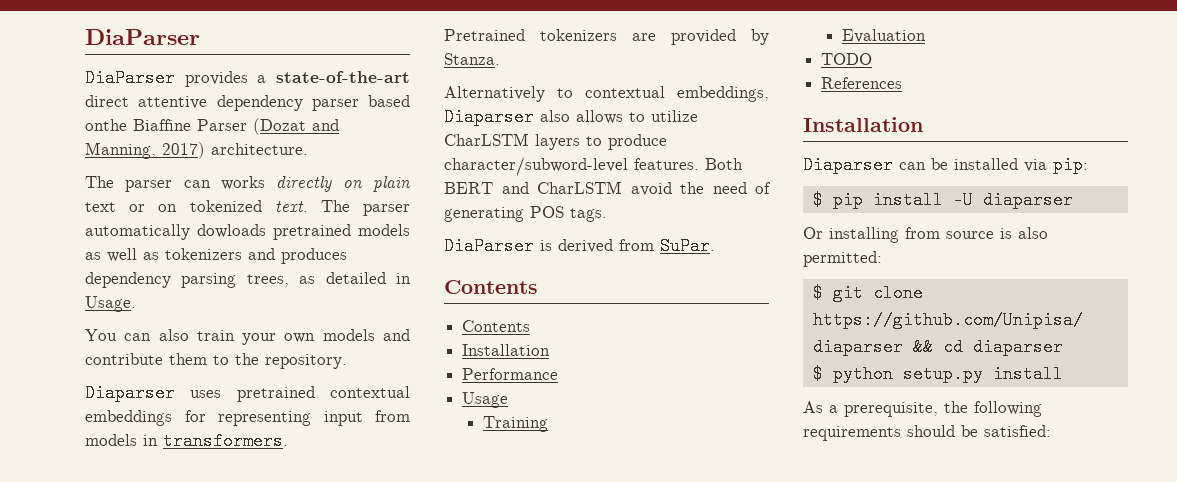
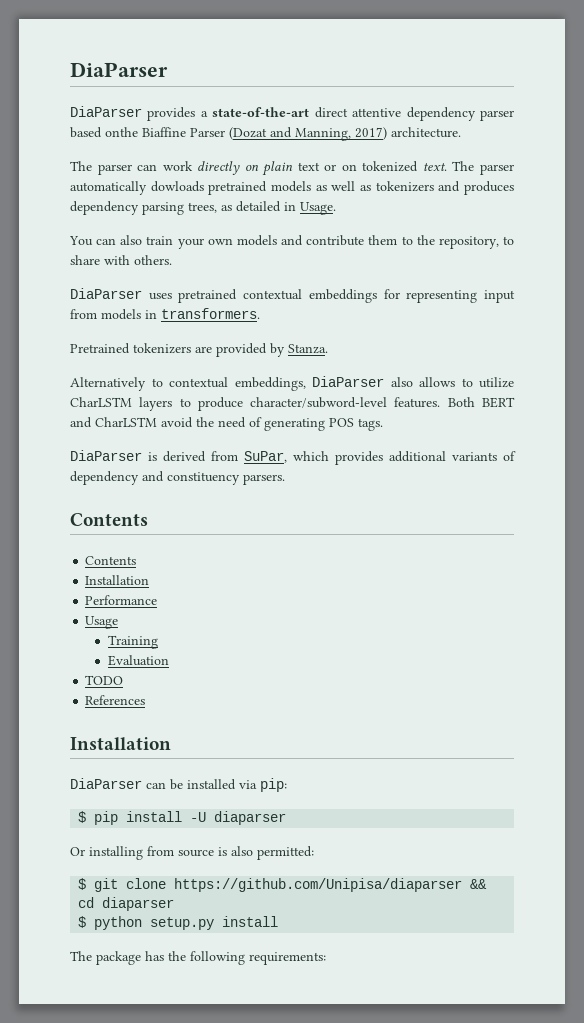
[221,176,265,190] works -> [162,161,193,171] work
[265,354,347,369] [85,384,175,402] repository. // Diaparser -> [438,236,514,249] [70,255,172,265] [70,288,142,299] repository, to share with others. // DiaParser
[444,108,534,126] Diaparser -> [312,376,384,387] DiaParser
[660,237,715,255] SuPar. -> [244,451,516,465] [70,471,285,485] SuPar, which provides additional variants of dependency and constituency parsers.
[803,156,893,174] Diaparser -> [70,778,142,789] DiaParser
[803,401,1042,417] [803,425,1051,441] As a prerequisite, the following requirements should be satisfied: -> [70,951,326,965] The package has the following requirements:

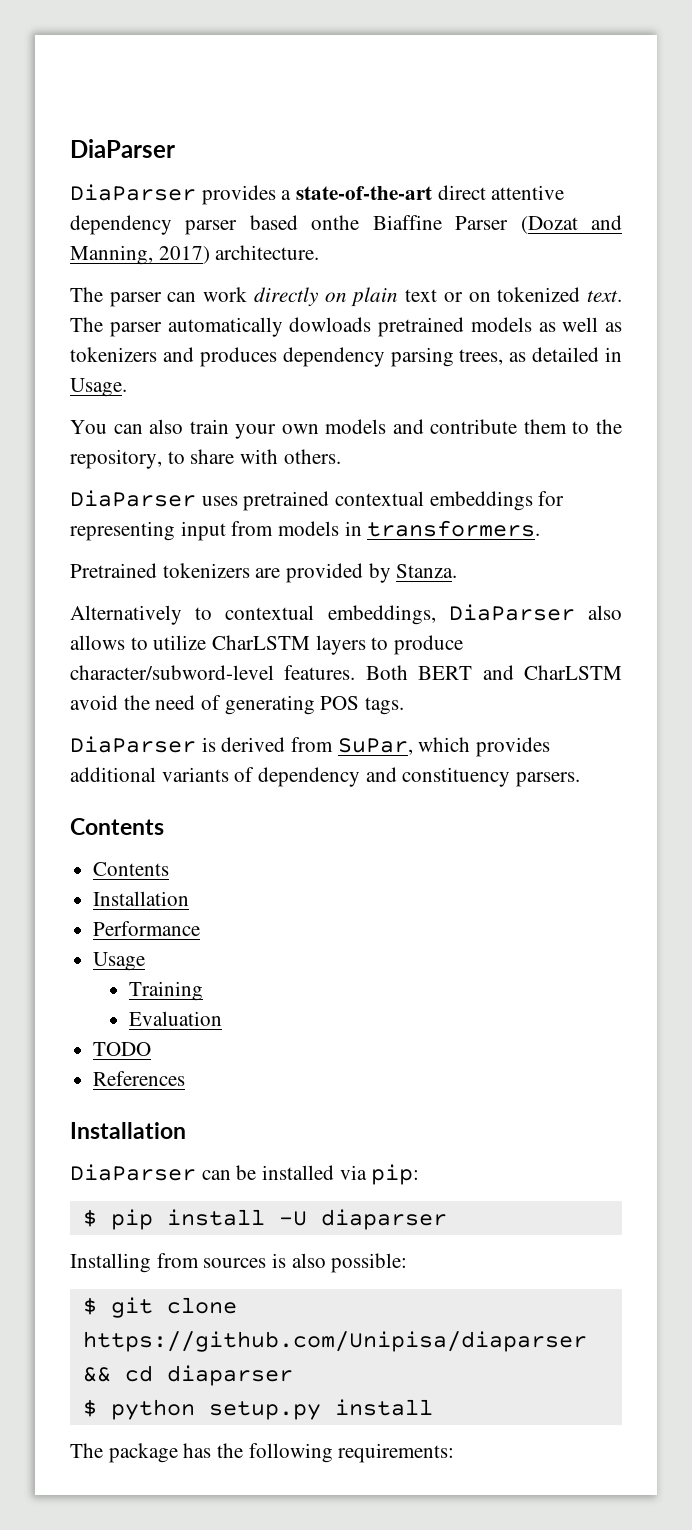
[70,846,214,860] Or installing from source -> [70,1253,267,1273] Installing from sources
[257,846,314,860] permitted: -> [331,1253,408,1273] possible:

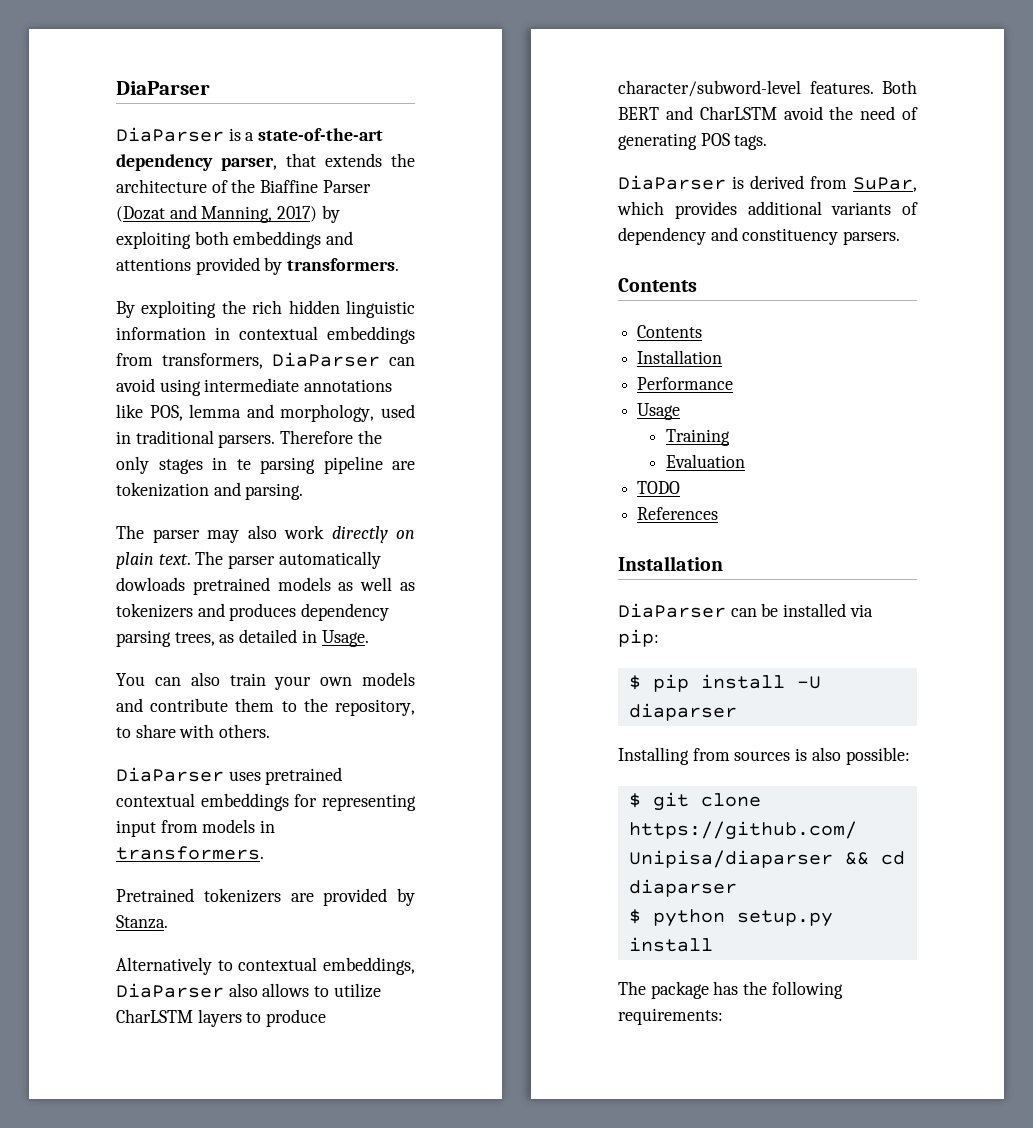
[201,185,276,205] provides -> [228,128,241,141] is
[437,185,565,200] [70,215,360,235] direct attentive dependency parser based onthe -> [116,153,415,171] [116,179,256,193] dependency parser, that extends the architecture of the
[215,245,320,260] [70,287,197,307] architecture. // The parser can -> [321,205,340,223] [116,231,354,249] [116,257,400,275] [116,300,415,318] [116,326,415,344] [116,352,415,369] [116,378,393,396] [116,404,415,422] [116,430,382,448] [116,456,415,474] [116,482,304,500] [116,525,277,543] by exploiting both embeddings and attentions provided by transformers. // By exploiting the rich hidden linguistic information in contextual embeddings from transformers, DiaParser can avoid using intermediate annotations like POS, lemma and morphology, used in traditional parsers. Therefore the only stages in te parsing pipeline are tokenization and parsing. // The parser may also
[405,287,581,302] text or on tokenized -> (154, 560) none

